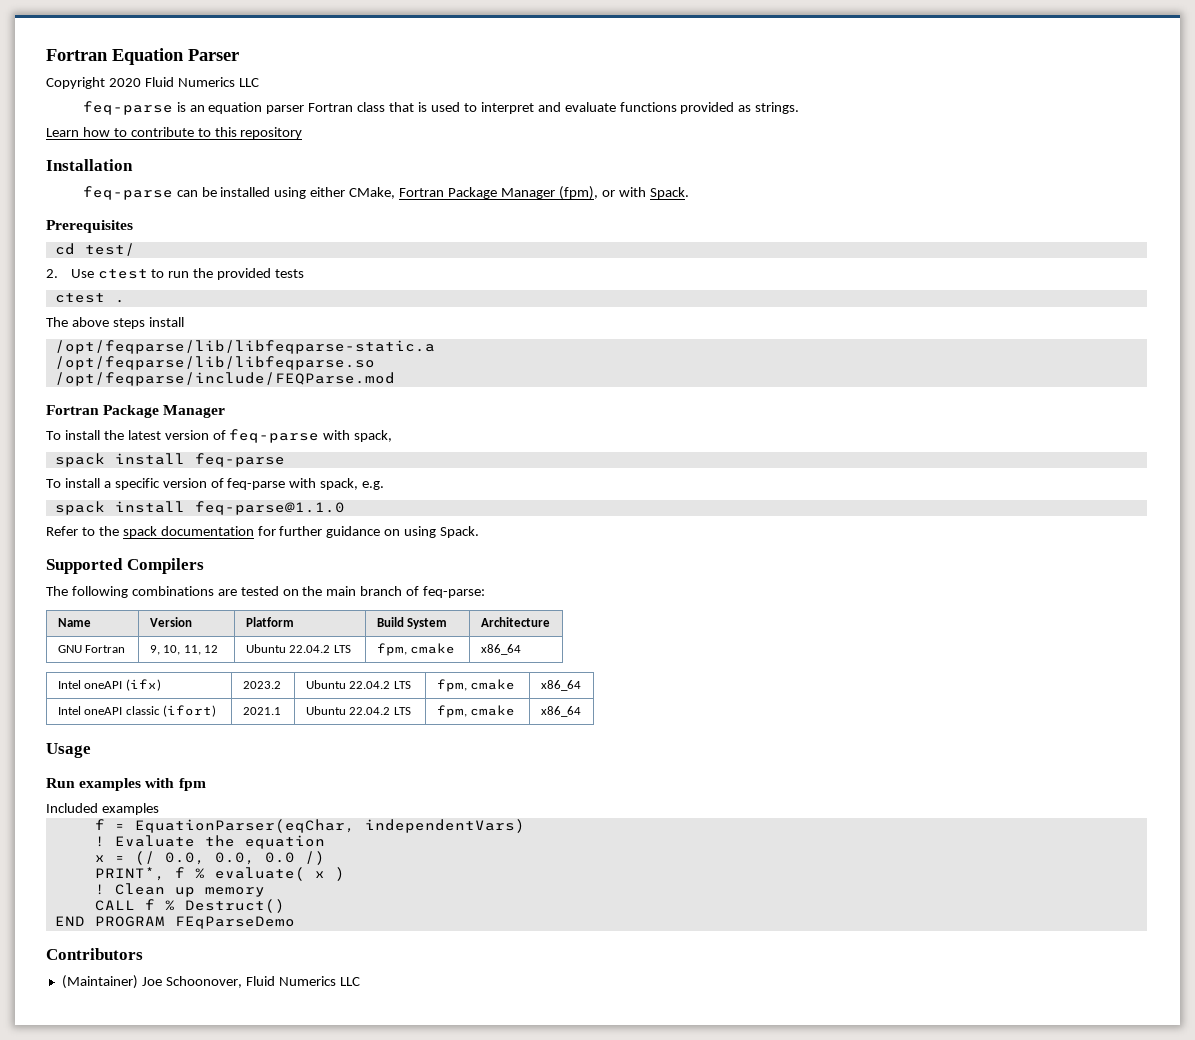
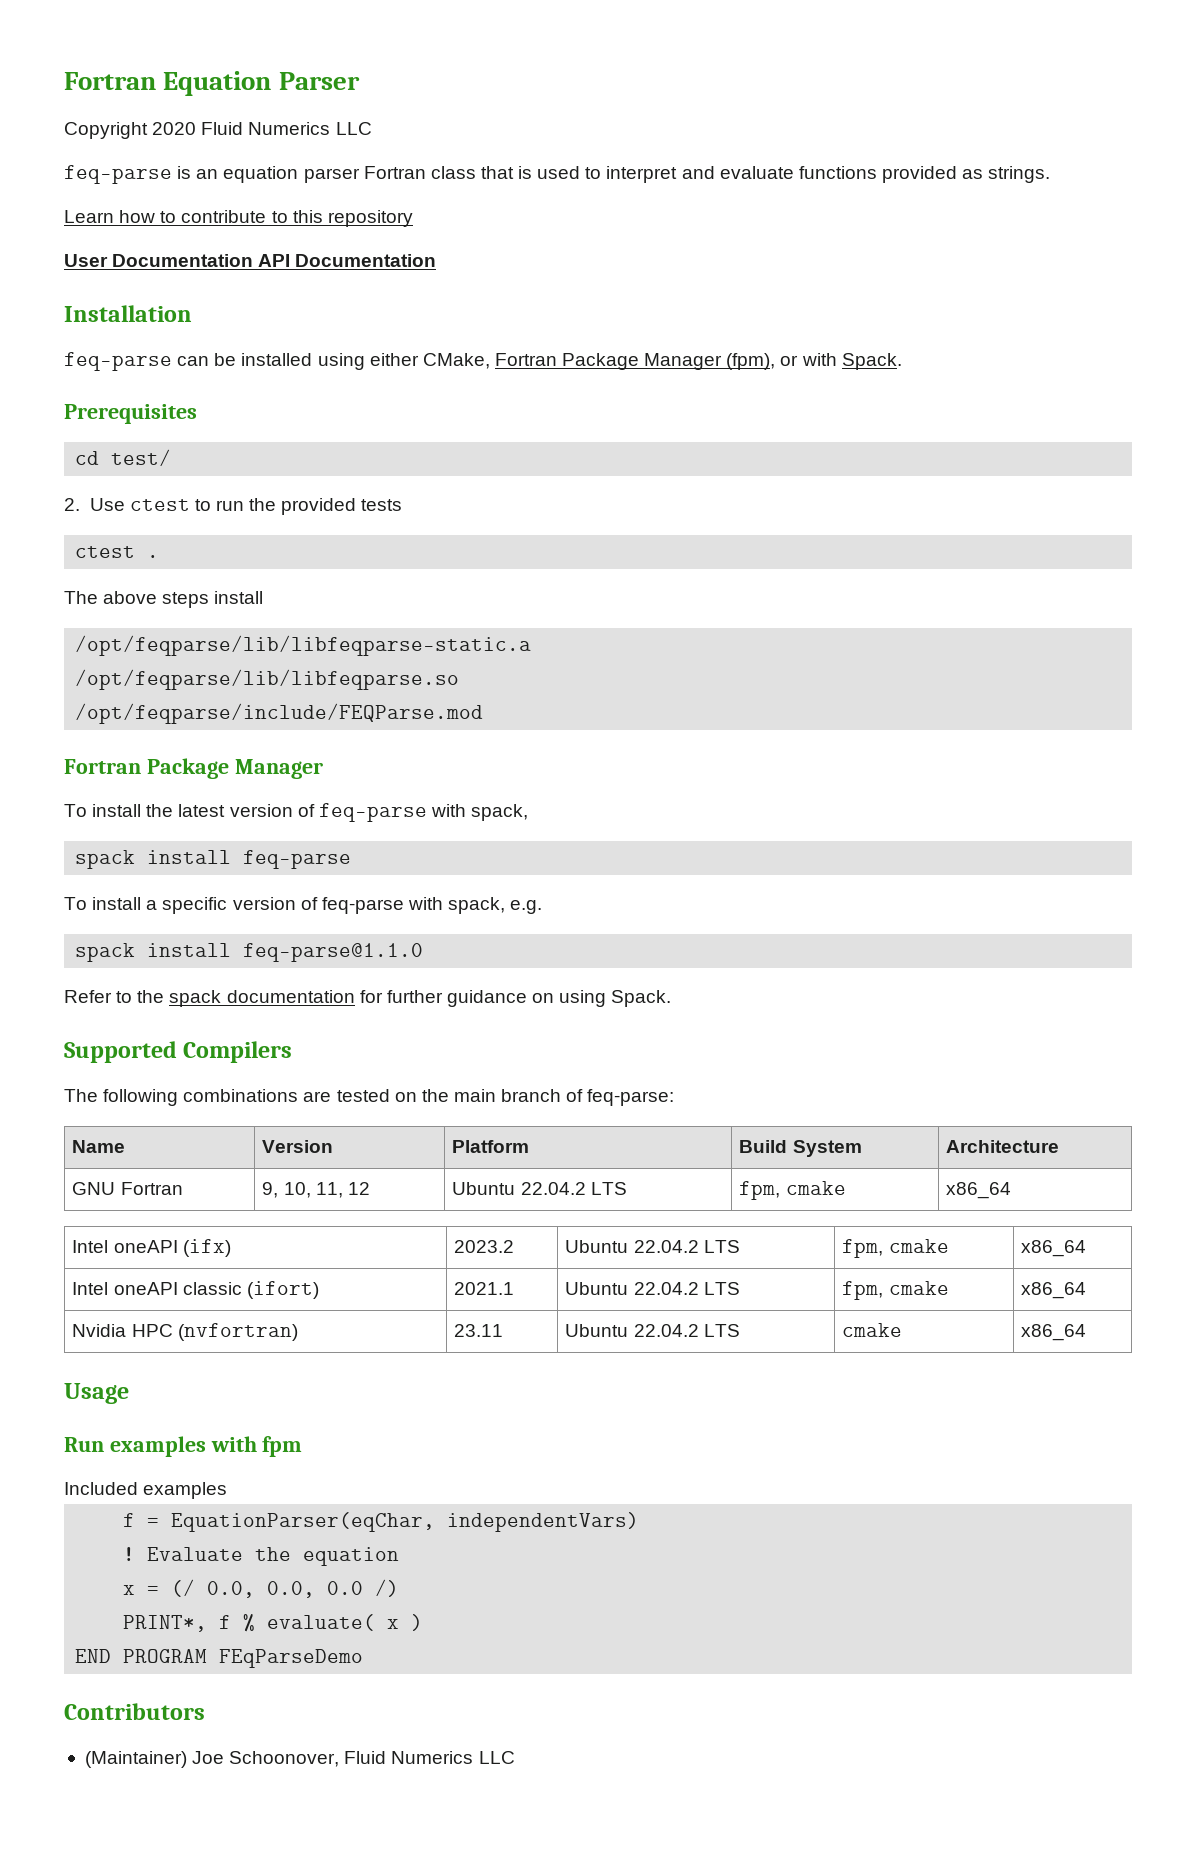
(303, 133) none -> [64,254,437,267] // User Documentation API Documentation
(581, 711) none -> [72,1323,298,1341] [454,1324,504,1337] [565,1324,740,1337] [842,1323,903,1337] [1021,1324,1087,1341] // Nvidia HPC (nvfortran) | 23.11 | Ubuntu 22.04.2 LTS | cmake | x86_64
[94,883,265,897] [94,899,285,913] // ! Clean up memory // CALL f % Destruct() -> (424, 1622) none

